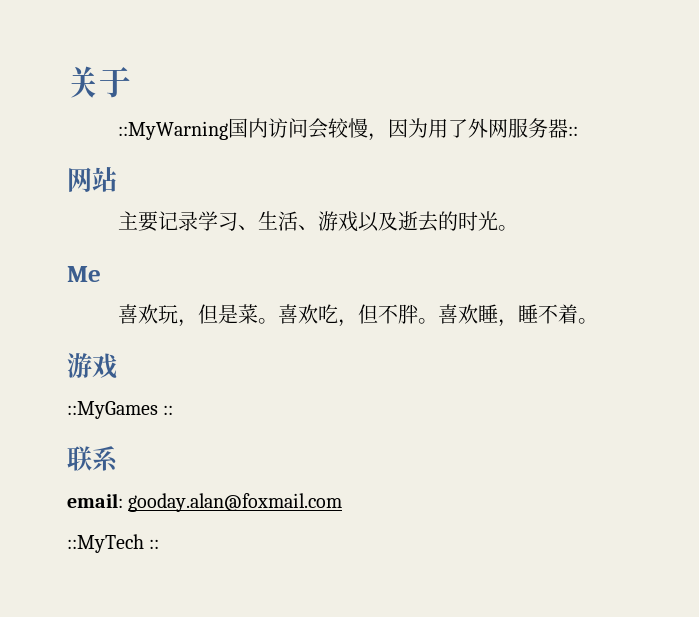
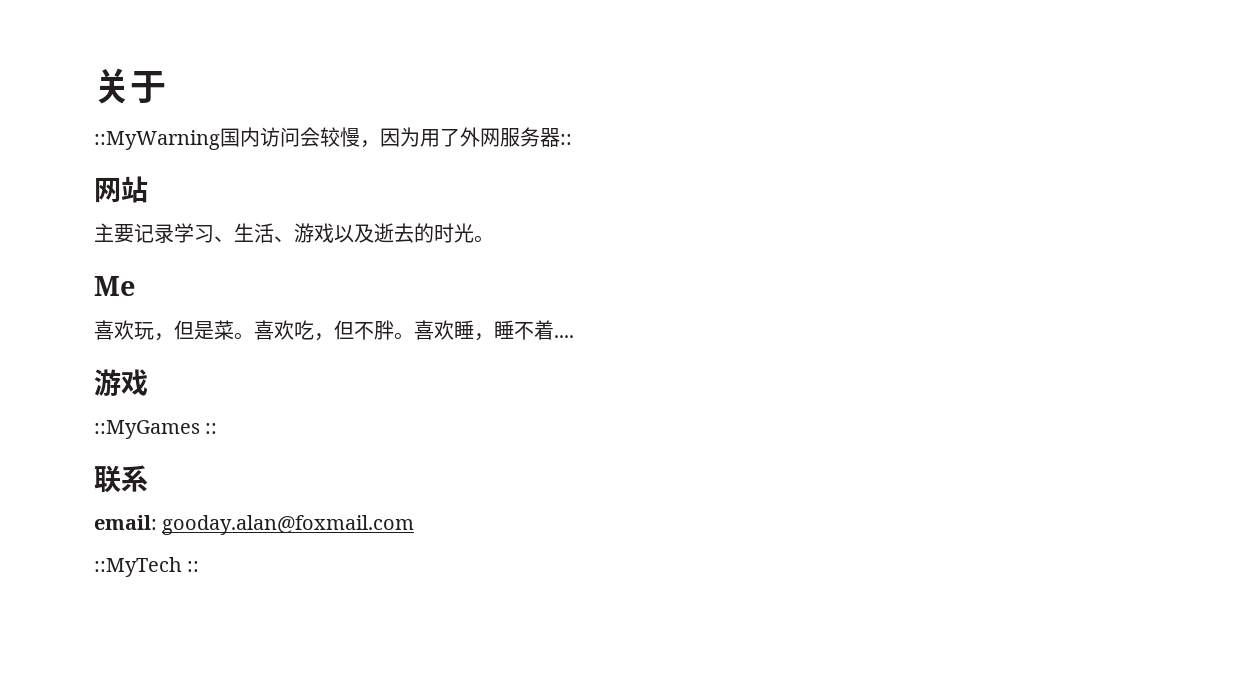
[578,318,599,324] 。 -> [554,335,574,338] ....

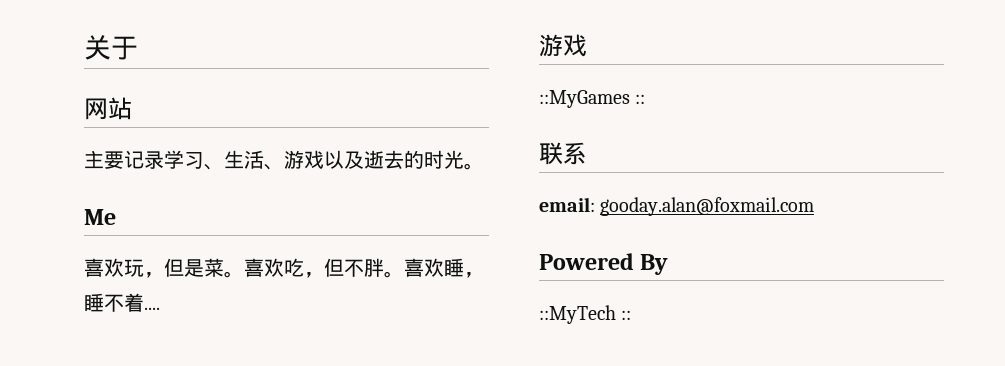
[94,127,572,150] // ::MyWarning国内访问会较慢，因为用了外网服务器:: -> (138, 48) none
(415, 525) none -> [539,253,669,275] // Powered By

